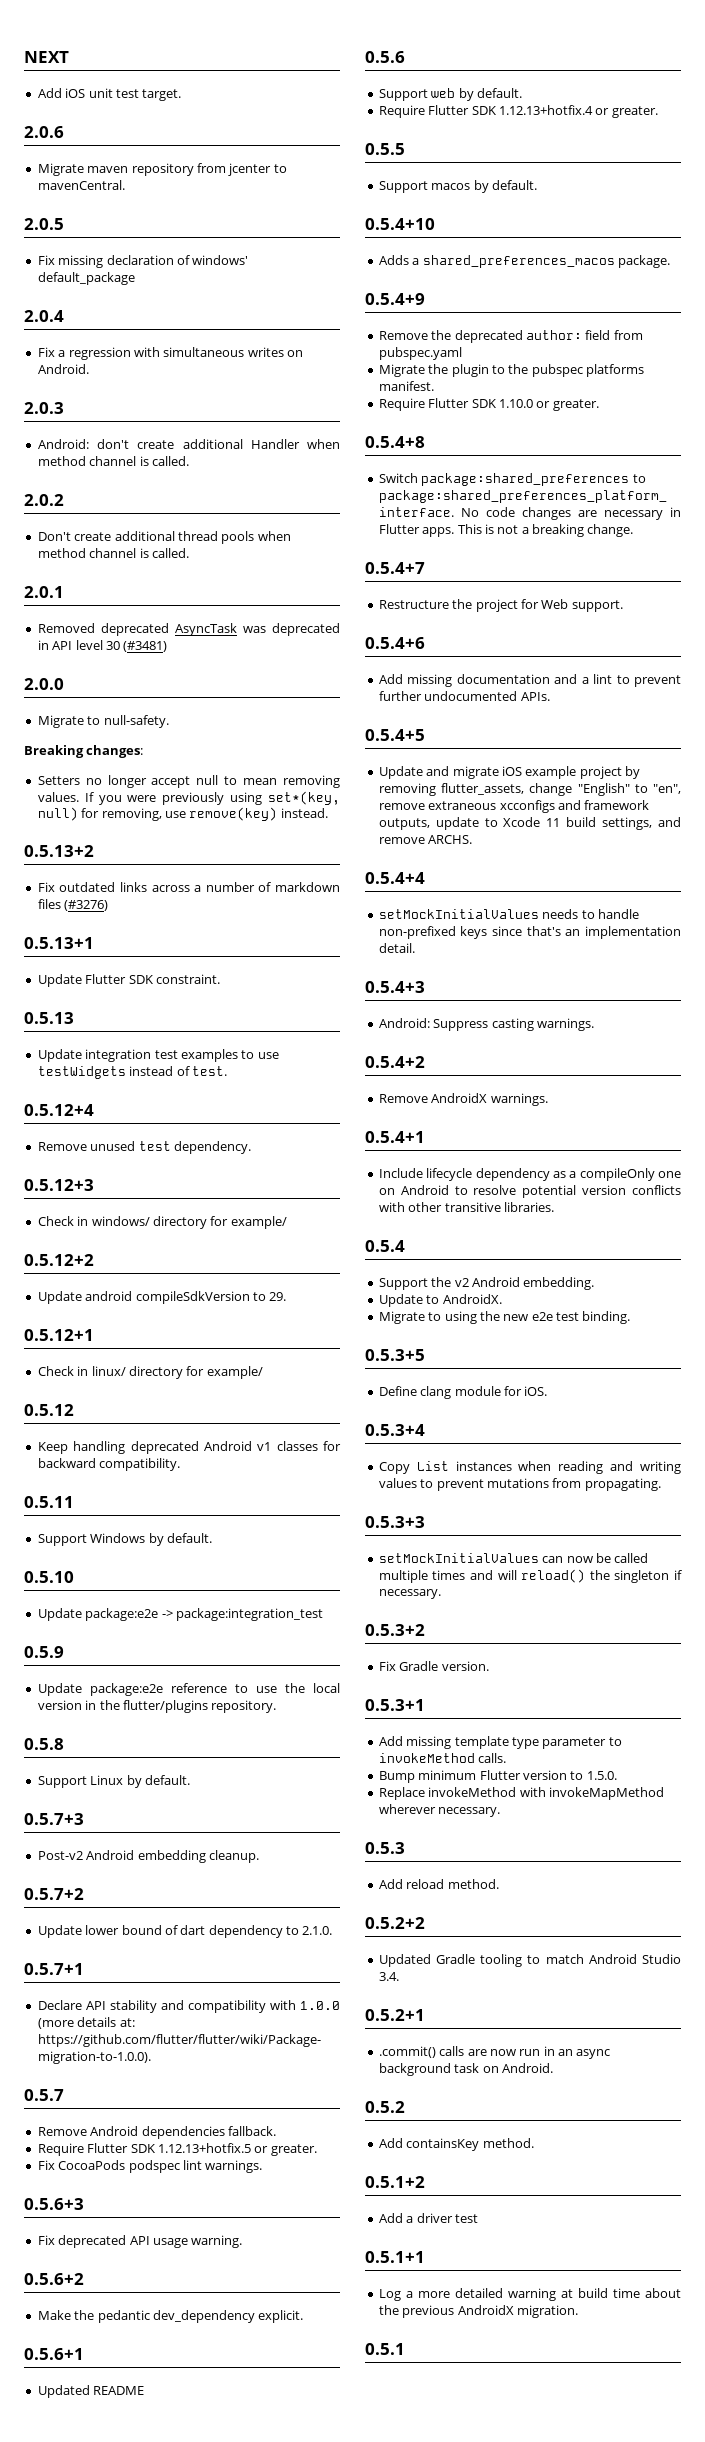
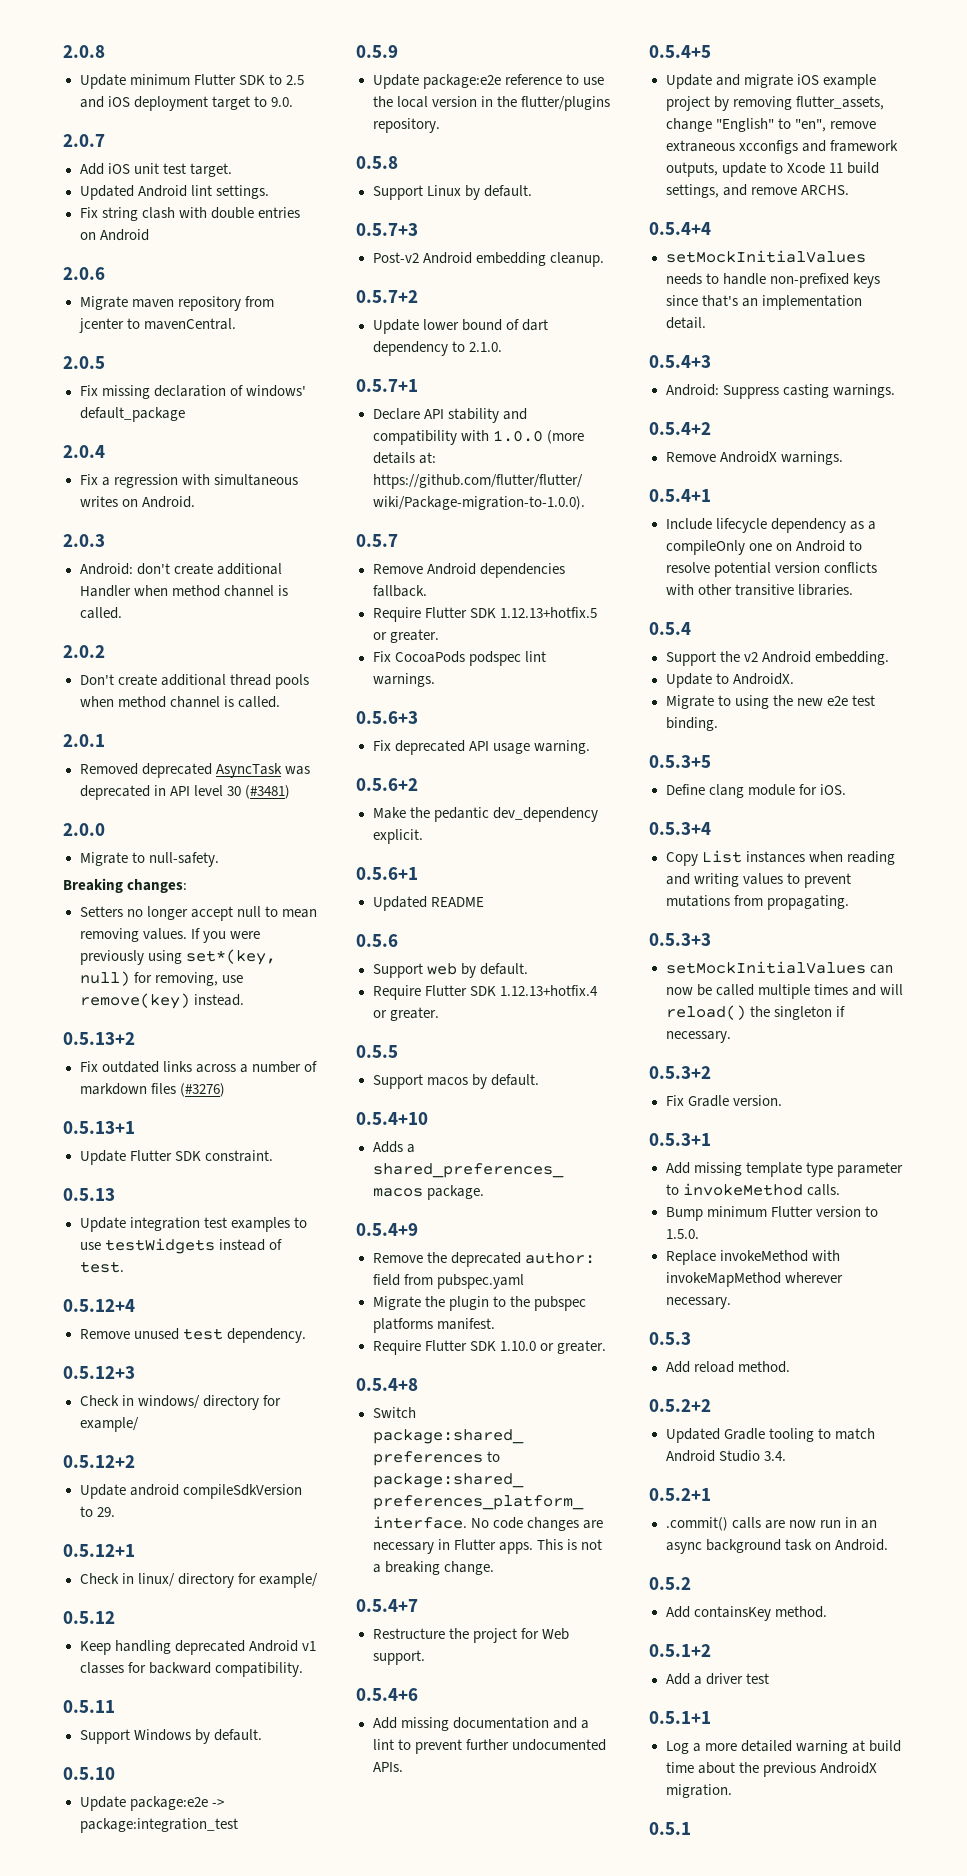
[24,51,69,63] NEXT -> [63,45,105,58] [79,74,304,89] [79,96,293,111] [63,134,105,147] 2.0.8 // Update minimum Flutter SDK to 2.5 and iOS deployment target to 9.0. // 2.0.7
(182, 95) none -> [79,185,269,200] [79,207,300,221] [79,229,149,241] // Updated Android lint settings. // Fix string clash with double entries on Android

